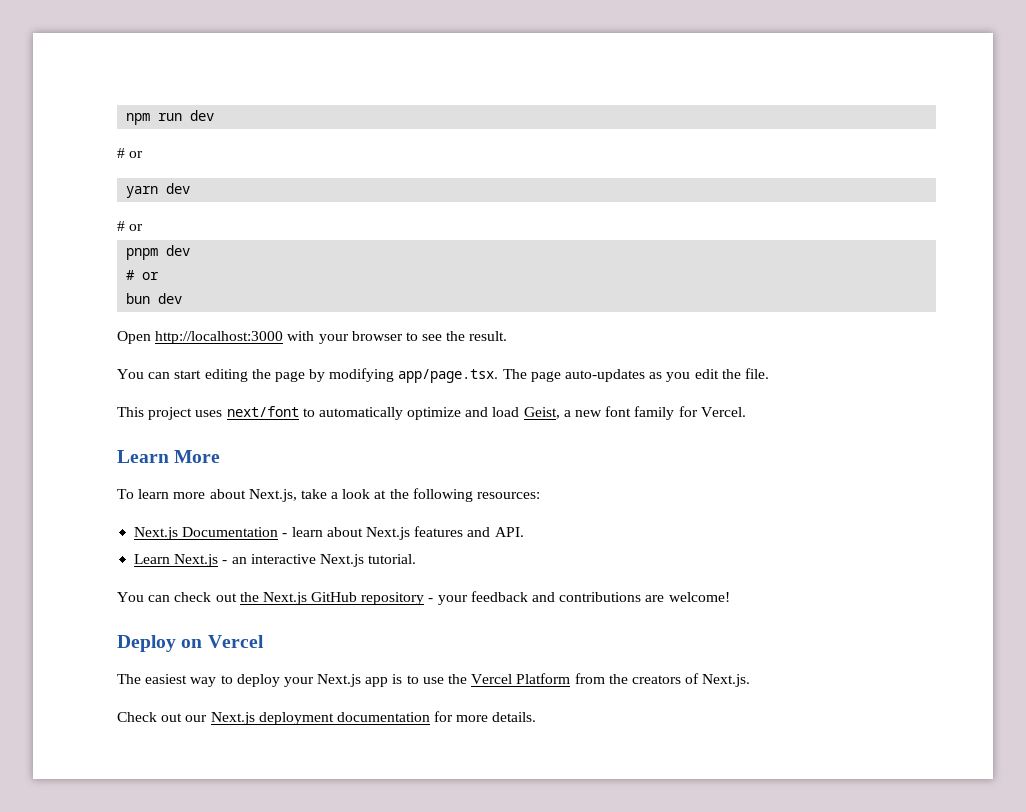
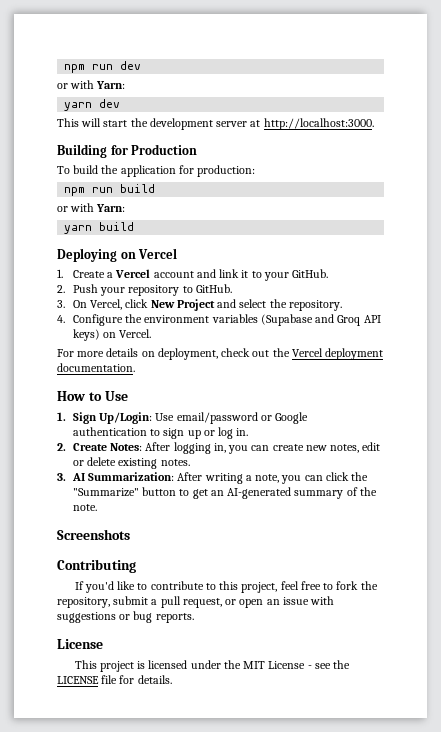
[117,148,144,158] # or -> [57,80,126,89] or with Yarn:
[117,221,144,231] [126,245,191,260] [126,270,160,280] [126,293,183,304] [117,331,508,344] [117,368,769,383] [117,406,746,420] [117,450,221,463] [117,488,541,502] [134,526,524,540] [134,554,417,567] [117,591,730,605] [117,635,264,652] [117,673,751,687] [117,711,489,725] # or // pnpm dev // # or // bun dev // Open http://localhost:3000 with your browser to see the result. // You can start editing the page by modifying app/page.tsx. The page auto-updates as you edit the file. // This project uses next/font to automatically optimize and load Geist, a new font family for Vercel. // Learn More // To learn more about Next.js, take a look at the following resources: // Next.js Documentation - learn about Next.js features and API. // Learn Next.js - an interactive Next.js tutorial. // You can check out the Next.js GitHub repository - your feedback and contributions are welcome! // Deploy on Vercel // The easiest way to deploy your Next.js app is to use the Vercel Platform from the creators of Next.js. // Check out our Next.js deployment documentation for more -> [57,118,374,130] [57,144,198,158] [57,165,256,177] [64,184,156,196] [57,203,126,212] [64,222,135,234] [57,248,178,262] [57,269,329,281] [57,284,232,296] [57,299,342,311] [57,314,381,326] [72,329,152,341] [57,348,384,360] [57,363,135,372] [57,391,128,401] [57,412,309,424] [72,427,249,439] [57,442,381,454] [72,457,190,469] [57,472,369,484] [72,487,377,499] [72,504,97,511] [57,529,130,540] [57,559,136,573] [74,581,378,593] [57,596,335,608] [57,611,194,623] [57,639,103,649] [74,660,351,672] [57,675,135,684] This will start the development server at http://localhost:3000. // Building for Production // To build the application for production: // npm run build // or with Yarn: // yarn build // Deploying on Vercel // 1. Create a Vercel account and link it to your GitHub. // 2. Push your repository to GitHub. // 3. On Vercel, click New Project and select the repository. // 4. Configure the environment variables (Supabase and Groq API keys) on Vercel. // For more details on deployment, check out the Vercel deployment documentation. // How to Use // 1. Sign Up/Login: Use email/password or Google authentication to sign up or log in. // 2. Create Notes: After logging in, you can create new notes, edit or delete existing notes. // 3. AI Summarization: After writing a note, you can click the "Summarize" button to get an AI-generated summary of the note. // Screenshots // Contributing // If you'd like to contribute to this project, feel free to fork the repository, submit a pull request, or open an issue with suggestions or bug reports. // License // This project is licensed under the MIT License - see the LICENSE file for

